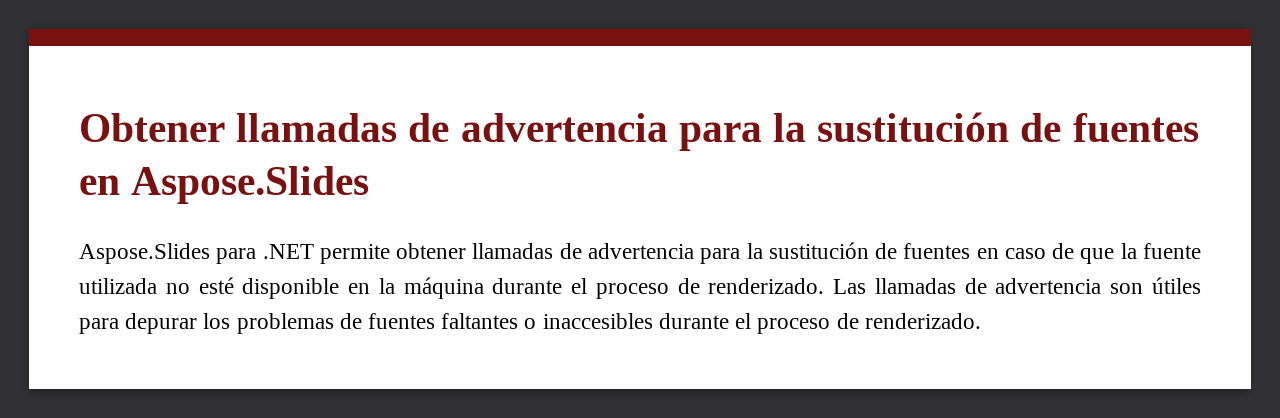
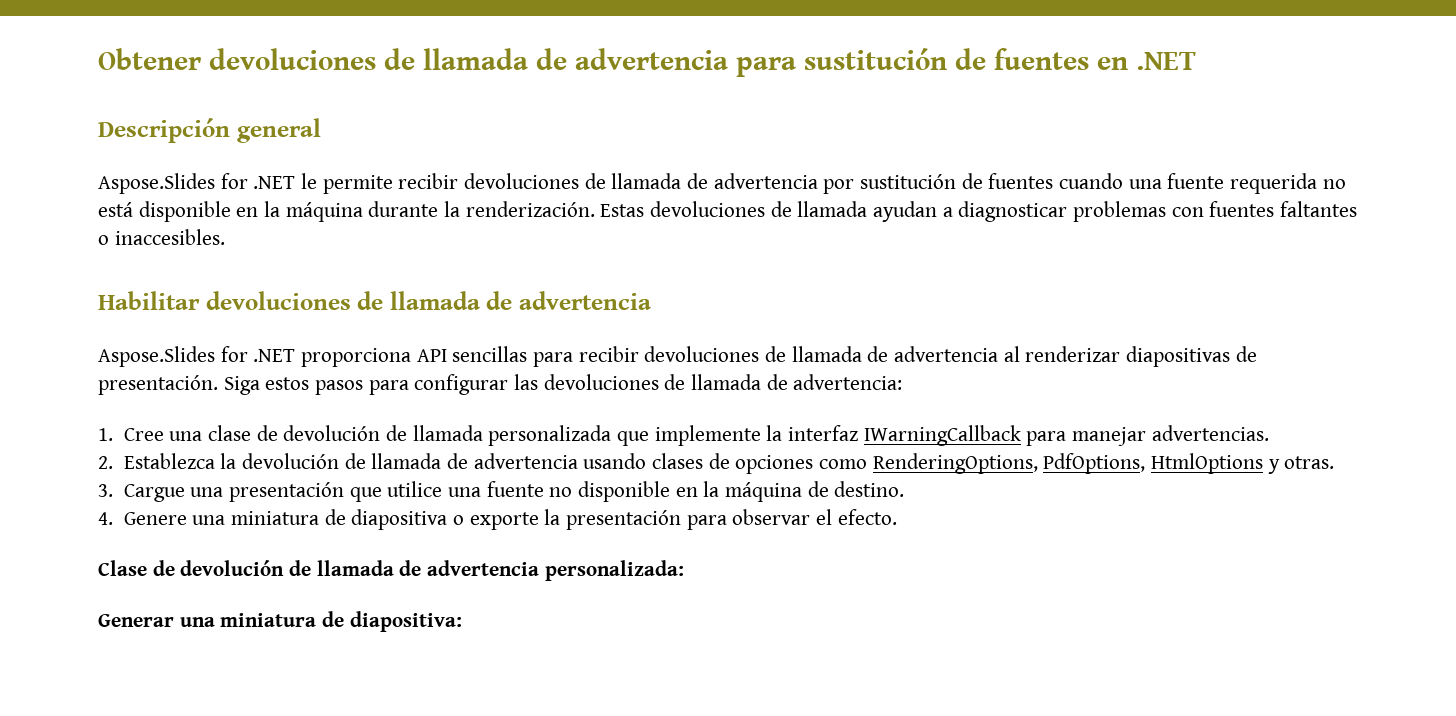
[236,112,1199,151] [79,166,370,204] [79,242,1202,264] [79,277,234,294] llamadas de advertencia para la sustitución de fuentes en Aspose.Slides // Aspose.Slides para .NET permite obtener llamadas de advertencia para la sustitución de fuentes en caso de que la fuente utilizada no esté -> [209,48,1196,77] [98,118,321,143] [98,173,1346,194] [98,202,133,217] devoluciones de llamada de advertencia para sustitución de fuentes en .NET // Descripción general // Aspose.Slides for .NET le permite recibir devoluciones de llamada de advertencia por sustitución de fuentes cuando una fuente requerida no está
[571,277,1201,299] [79,313,981,334] el proceso de renderizado. Las llamadas de advertencia son útiles para depurar los problemas de fuentes faltantes o inaccesibles durante el proceso de renderizado. -> [444,201,1358,222] [98,229,225,245] [98,291,652,310] [98,346,1257,367] [98,374,903,395] [98,425,1269,446] [98,453,1335,474] [98,481,905,502] [98,509,897,530] [98,560,684,581] [98,611,462,632] la renderización. Estas devoluciones de llamada ayudan a diagnosticar problemas con fuentes faltantes o inaccesibles. // Habilitar devoluciones de llamada de advertencia // Aspose.Slides for .NET proporciona API sencillas para recibir devoluciones de llamada de advertencia al renderizar diapositivas de presentación. Siga estos pasos para configurar las devoluciones de llamada de advertencia: // 1. Cree una clase de devolución de llamada personalizada que implemente la interfaz IWarningCallback para manejar advertencias. // 2. Establezca la devolución de llamada de advertencia usando clases de opciones como RenderingOptions, PdfOptions, HtmlOptions y otras. // 3. Cargue una presentación que utilice una fuente no disponible en la máquina de destino. // 4. Genere una miniatura de diapositiva o exporte la presentación para observar el efecto. // Clase de devolución de llamada de advertencia personalizada: // Generar una miniatura de diapositiva:

